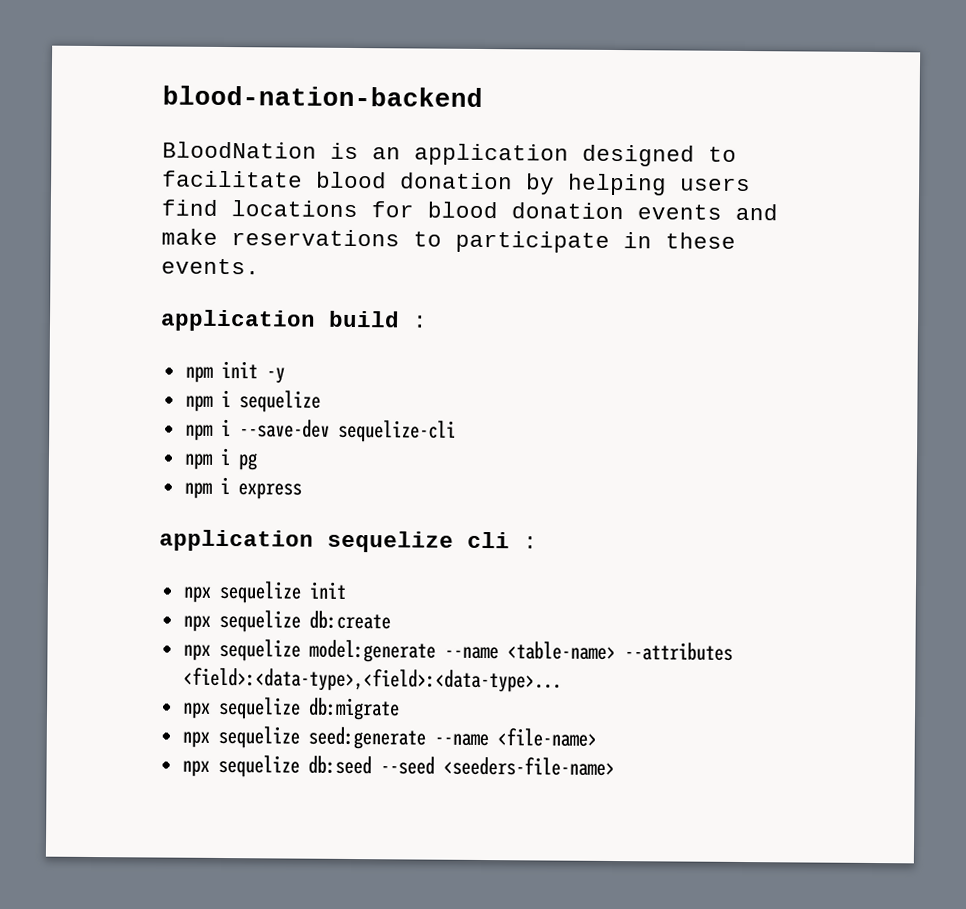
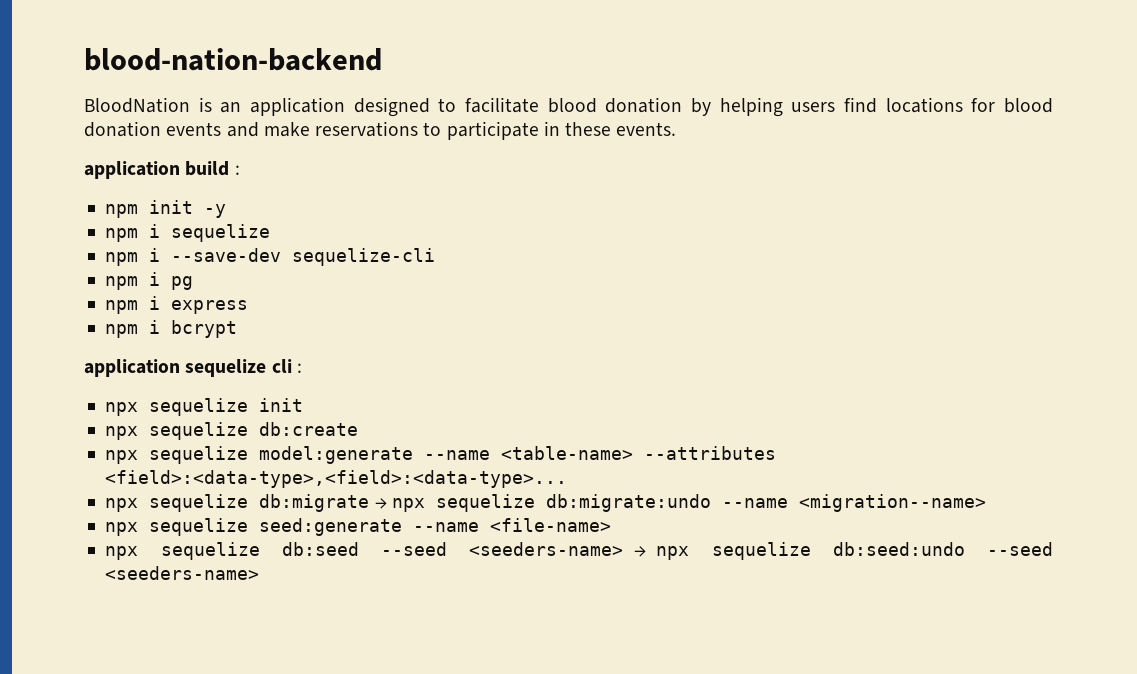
(302, 491) none -> [105,320,238,338] // npm i bcrypt
(400, 709) none -> [374,494,986,512] → npx sequelize db:migrate:undo --name <migration--name>
[442,756,615,777] <seeders-file-name> -> [469,542,1053,560] [105,566,260,580] <seeders-name> → npx sequelize db:seed:undo --seed <seeders-name>

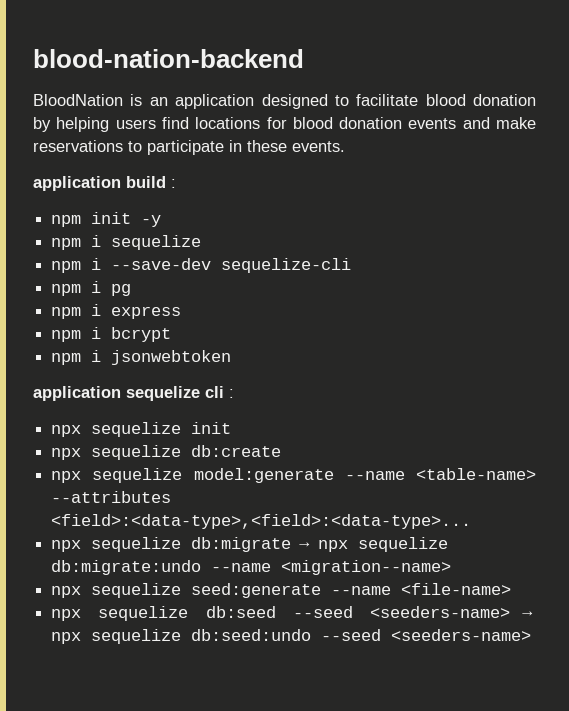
(238, 329) none -> [51,350,232,365] // npm i jsonwebtoken

